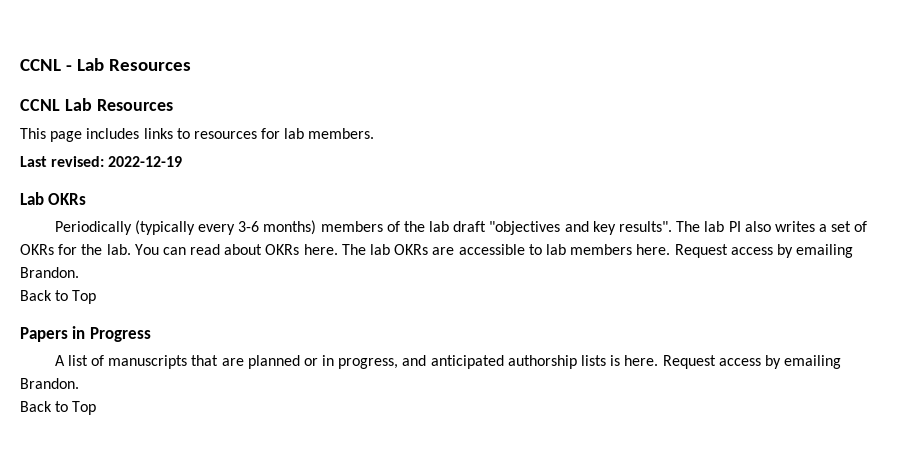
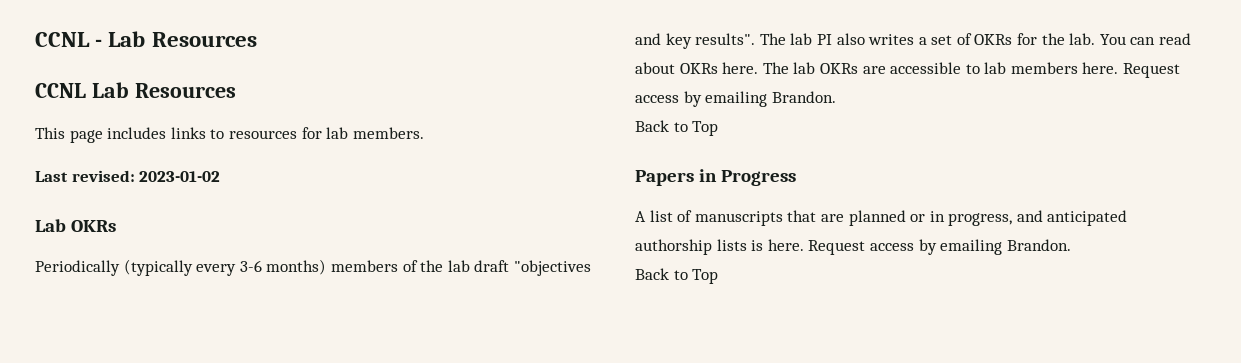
[108,156,183,167] 2022-12-19 -> [139,171,221,182] 2023-01-02

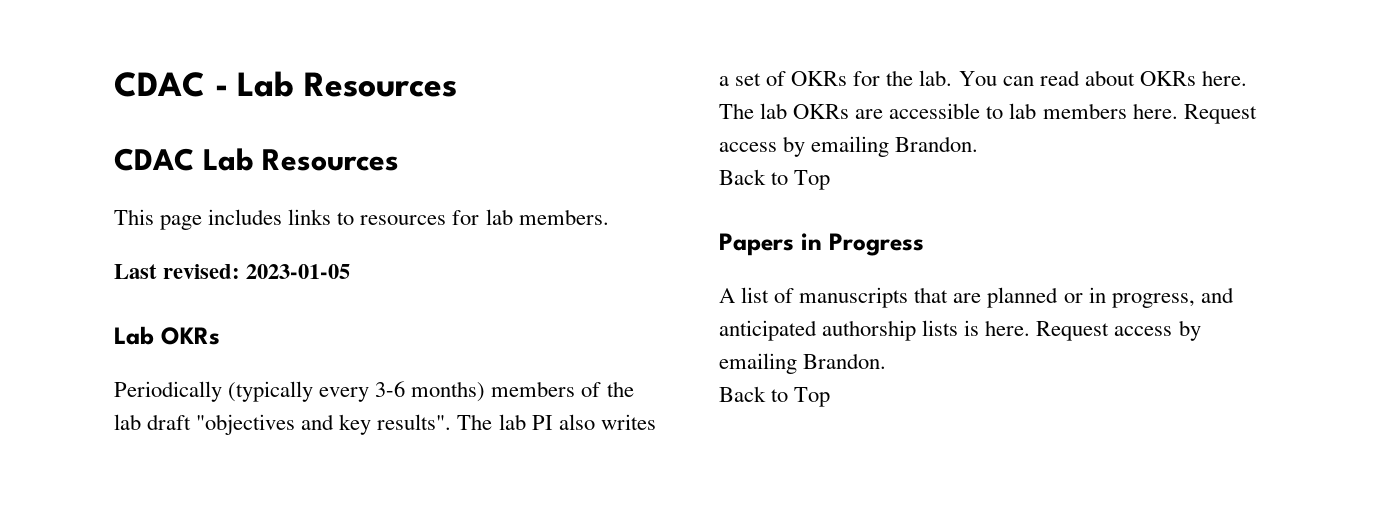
[35,32,90,47] CCNL -> [114,72,205,97] CDAC
[35,83,86,98] CCNL -> [114,148,194,171] CDAC
[139,171,221,182] 2023-01-02 -> [246,264,351,279] 2023-01-05

